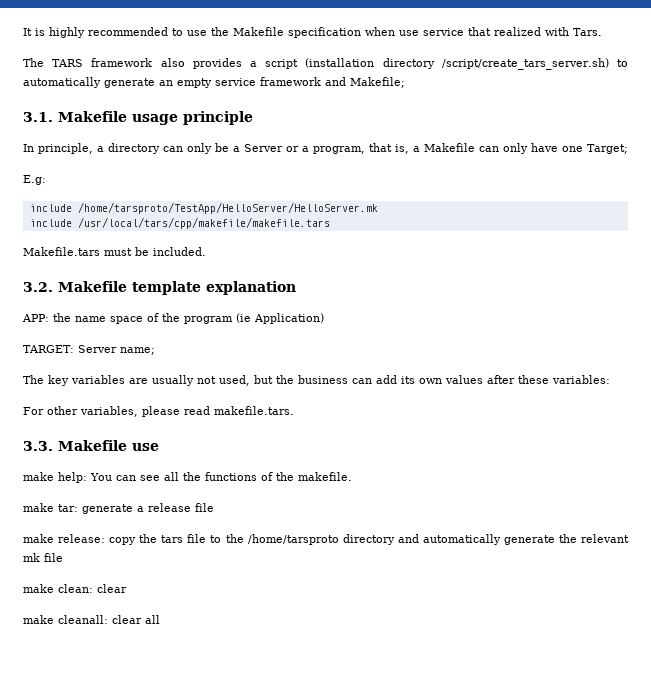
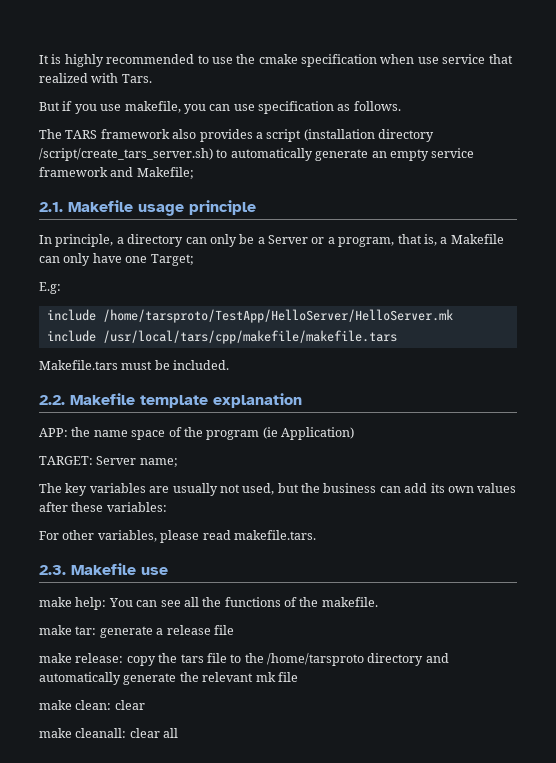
[233,27,284,36] Makefile -> [258,54,298,64] cmake
(602, 32) none -> [39,101,401,114] // But if you use makefile, you can use specification as follows.
[23,112,53,122] 3.1. -> [39,202,63,212] 2.1.
[23,282,53,292] 3.2. -> [39,395,65,405] 2.2.
[23,441,53,451] 3.3. -> [39,565,66,575] 2.3.

